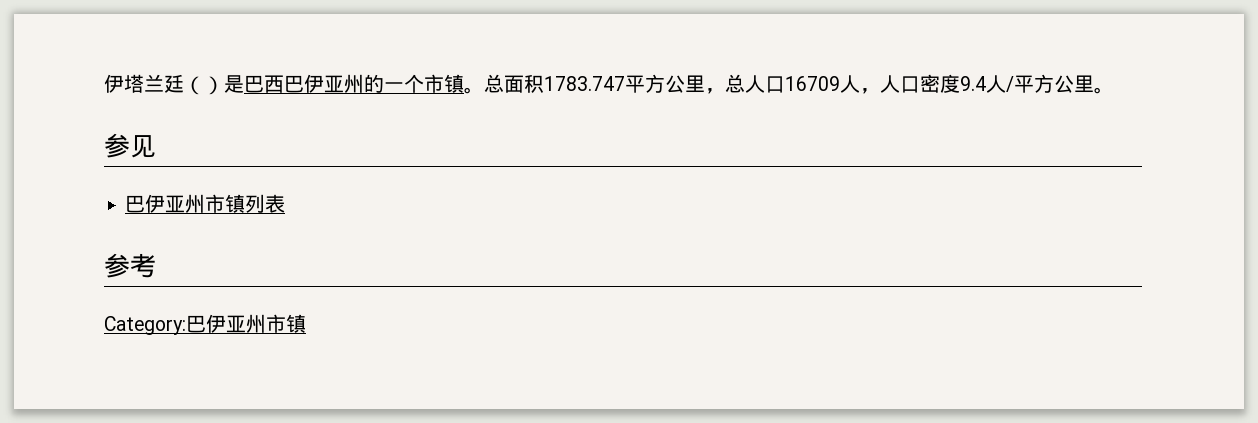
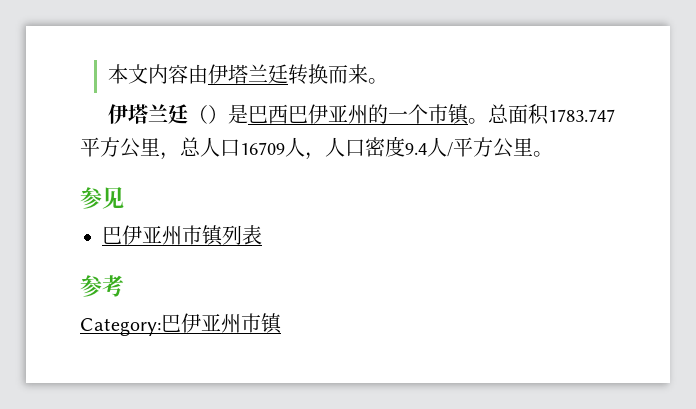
(104, 83) none -> [108,64,389,85] 本文内容由伊塔兰廷转换而来。 //

